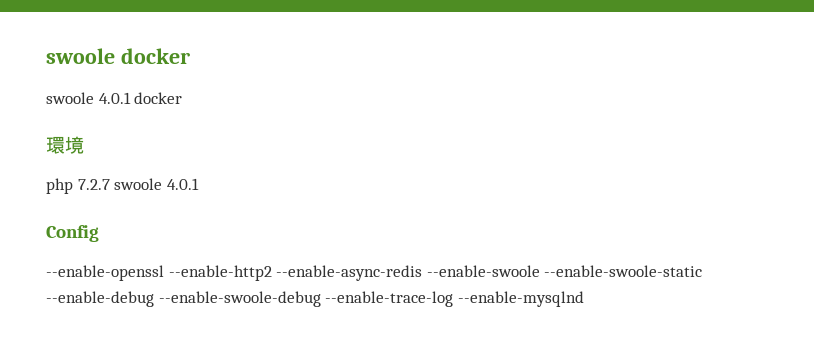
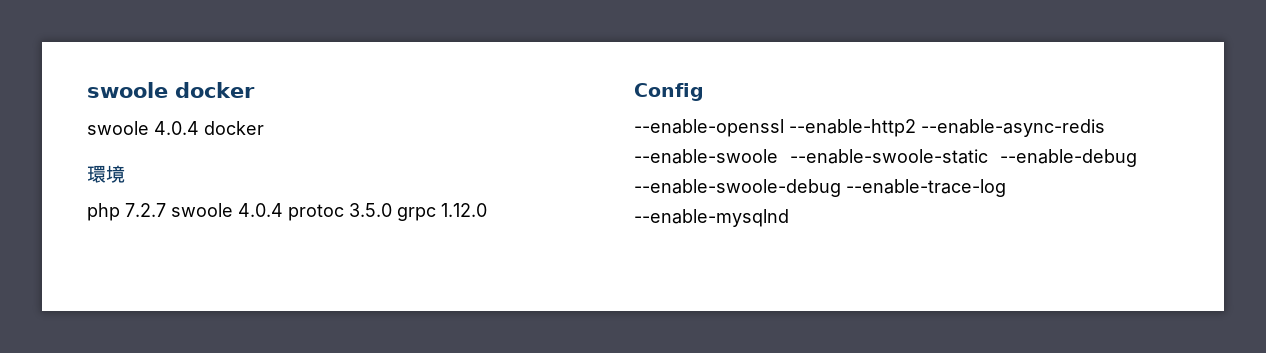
[98,92,131,104] 4.0.1 -> [154,121,199,135] 4.0.4
[166,178,199,190] 4.0.1 -> [238,203,487,221] 4.0.4 protoc 3.5.0 grpc 1.12.0

